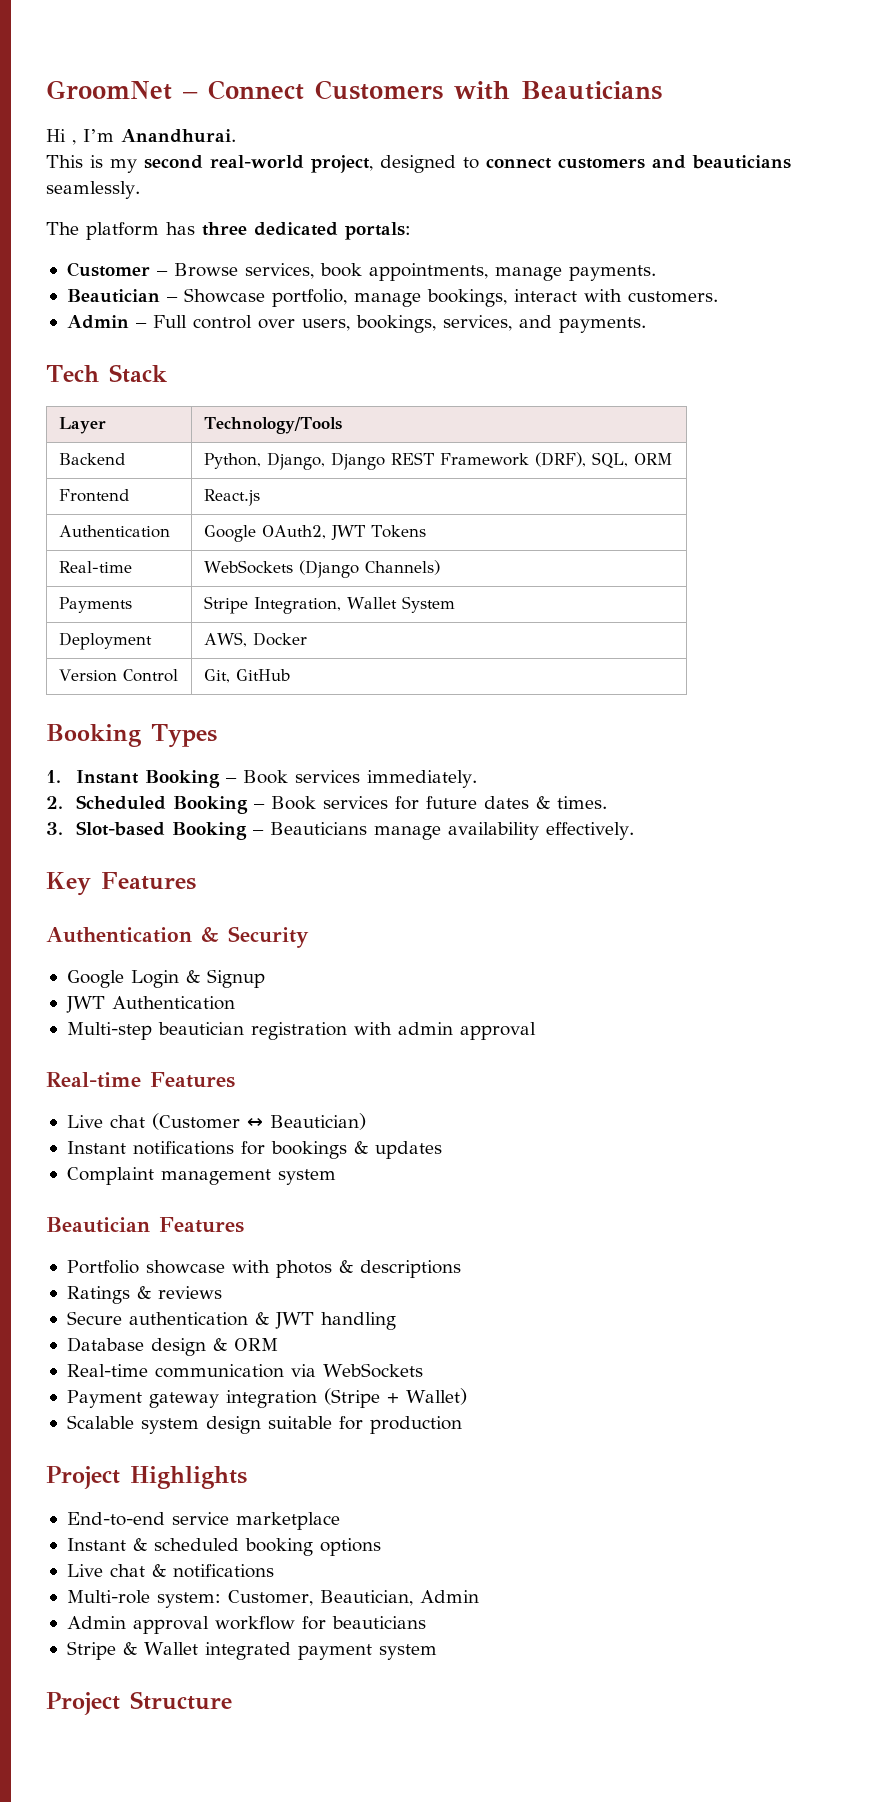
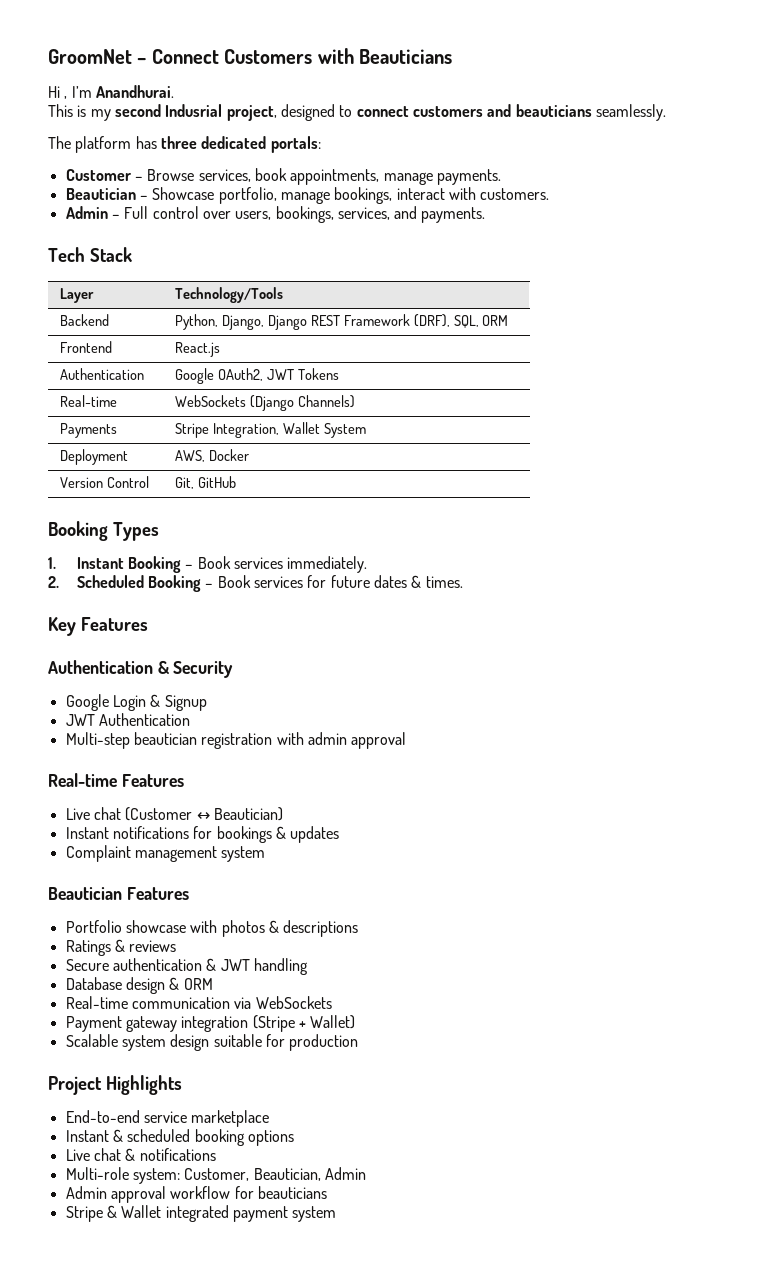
[210,155,304,169] real-world -> [165,104,223,117] Indusrial
[46,821,635,840] // 3. Slot-based Booking – Beauticians manage availability effectively. -> (463, 582) none
[46,1691,232,1715] // Project Structure -> (337, 1214) none

